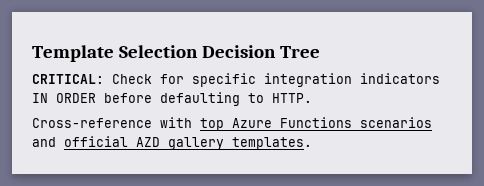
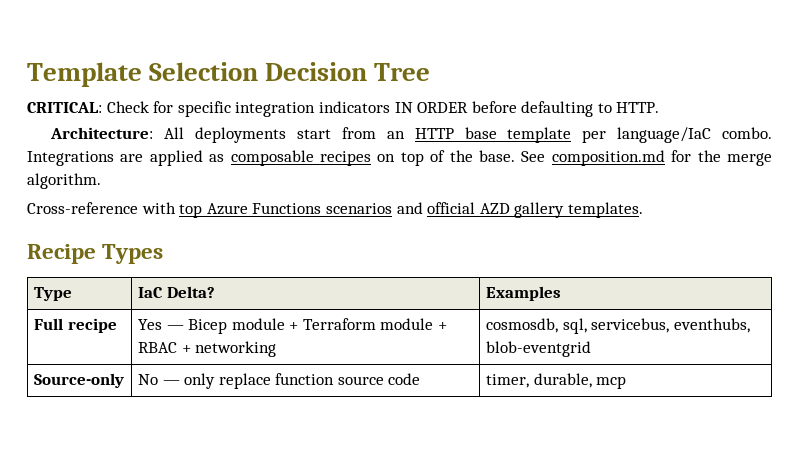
(312, 98) none -> [50,127,772,143] [27,150,772,166] [27,173,101,189] // Architecture: All deployments start from an HTTP base template per language/IaC combo. Integrations are applied as composable recipes on top of the base. See composition.md for the merge algorithm.
(312, 143) none -> [27,244,164,264] [33,287,72,301] [137,286,215,298] [485,286,561,301] [33,318,117,333] [137,318,448,334] [137,341,277,357] [485,318,750,334] [485,341,591,357] [33,373,124,388] [137,373,421,389] [485,373,627,389] // Recipe Types // Type | IaC Delta? | Examples // Full recipe | Yes — Bicep module + Terraform module + RBAC + networking | cosmosdb, sql, servicebus, eventhubs, blob-eventgrid // Source-only | No — only replace function source code | timer, durable, mcp

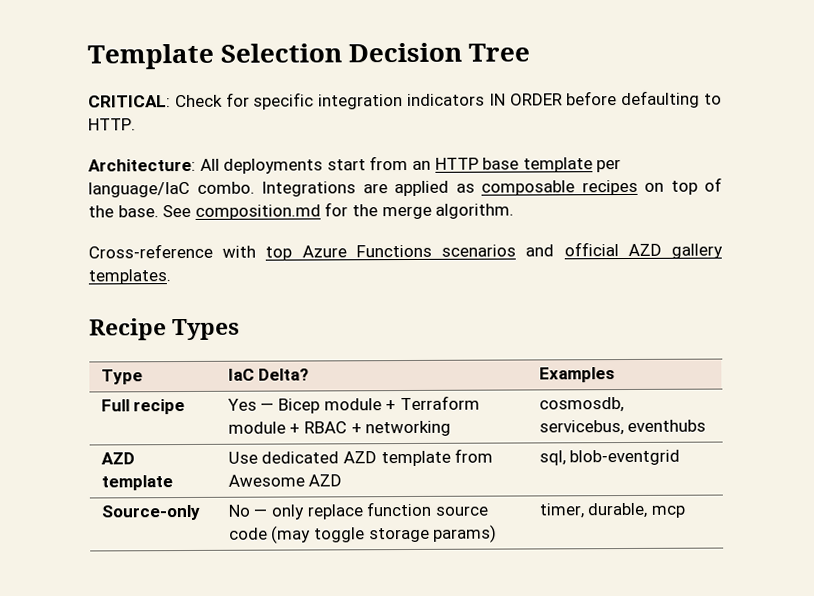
[562,318,750,334] sql, servicebus, eventhubs, -> [538,419,707,436] [100,452,135,465] [100,475,173,491] [227,448,494,467] [227,474,343,487] [538,450,566,466] servicebus, eventhubs // AZD template | Use dedicated AZD template from Awesome AZD | sql,
(421, 379) none -> [271,524,498,544] (may toggle storage params)

